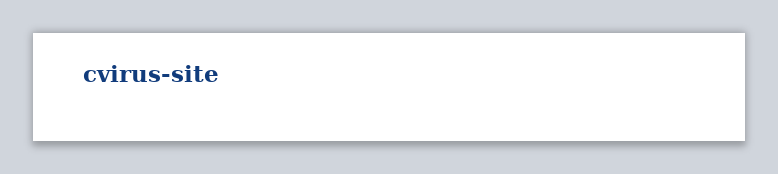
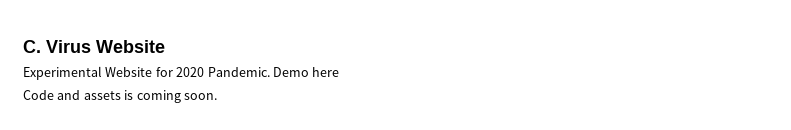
[83,65,219,82] cvirus-site -> [23,40,165,53] [23,66,340,80] [23,90,217,103] C. Virus Website // Experimental Website for 2020 Pandemic. Demo here // Code and assets is coming soon.

